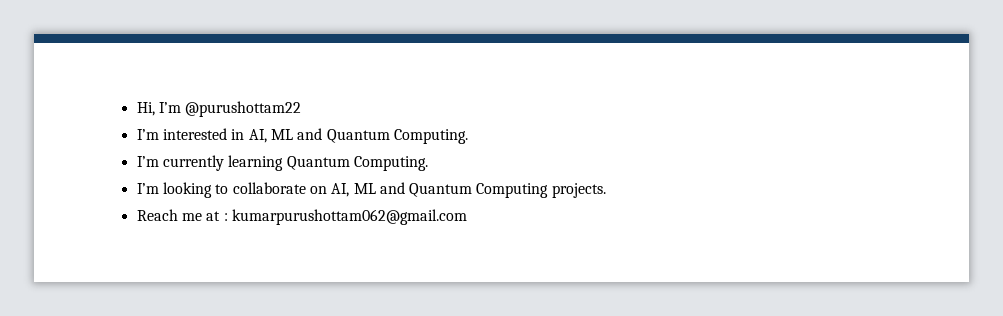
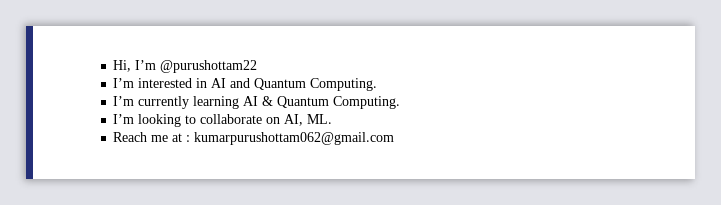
[248,129,293,143] AI, ML -> [211,78,227,88] AI
(284, 163) none -> [243,96,274,106] AI &
[353,182,606,198] ML and Quantum Computing projects. -> [307,114,333,124] ML.

